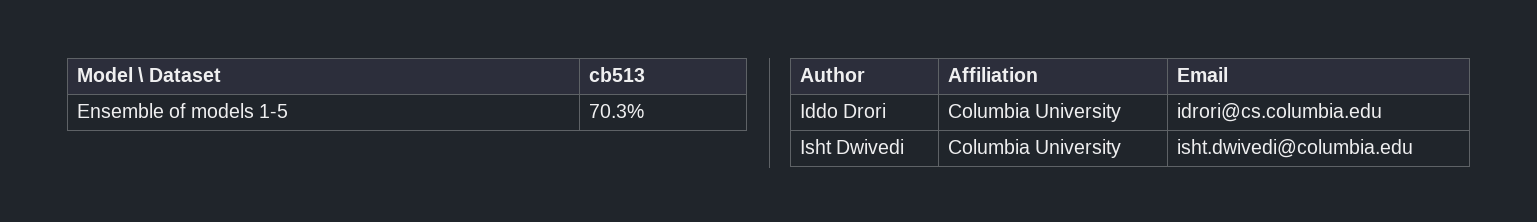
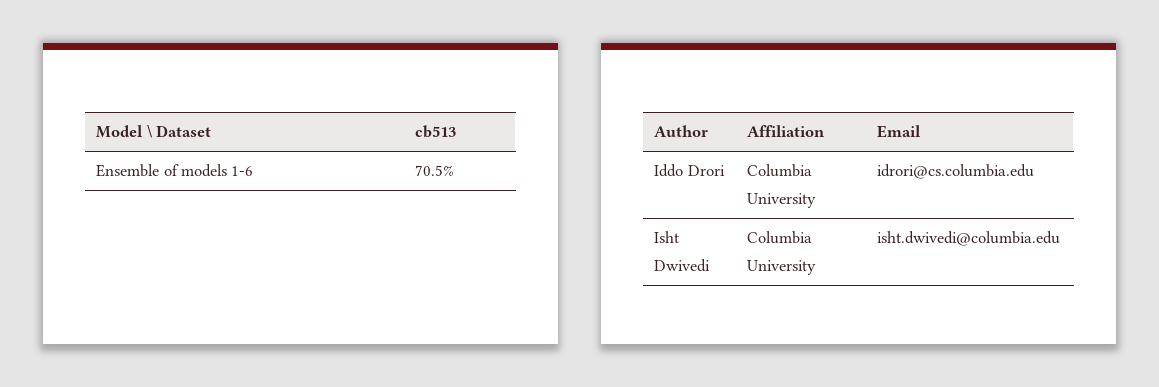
[258,104,288,118] [588,104,644,118] 1-5 | 70.3% -> [231,166,254,176] [415,165,455,176] 1-6 | 70.5%

